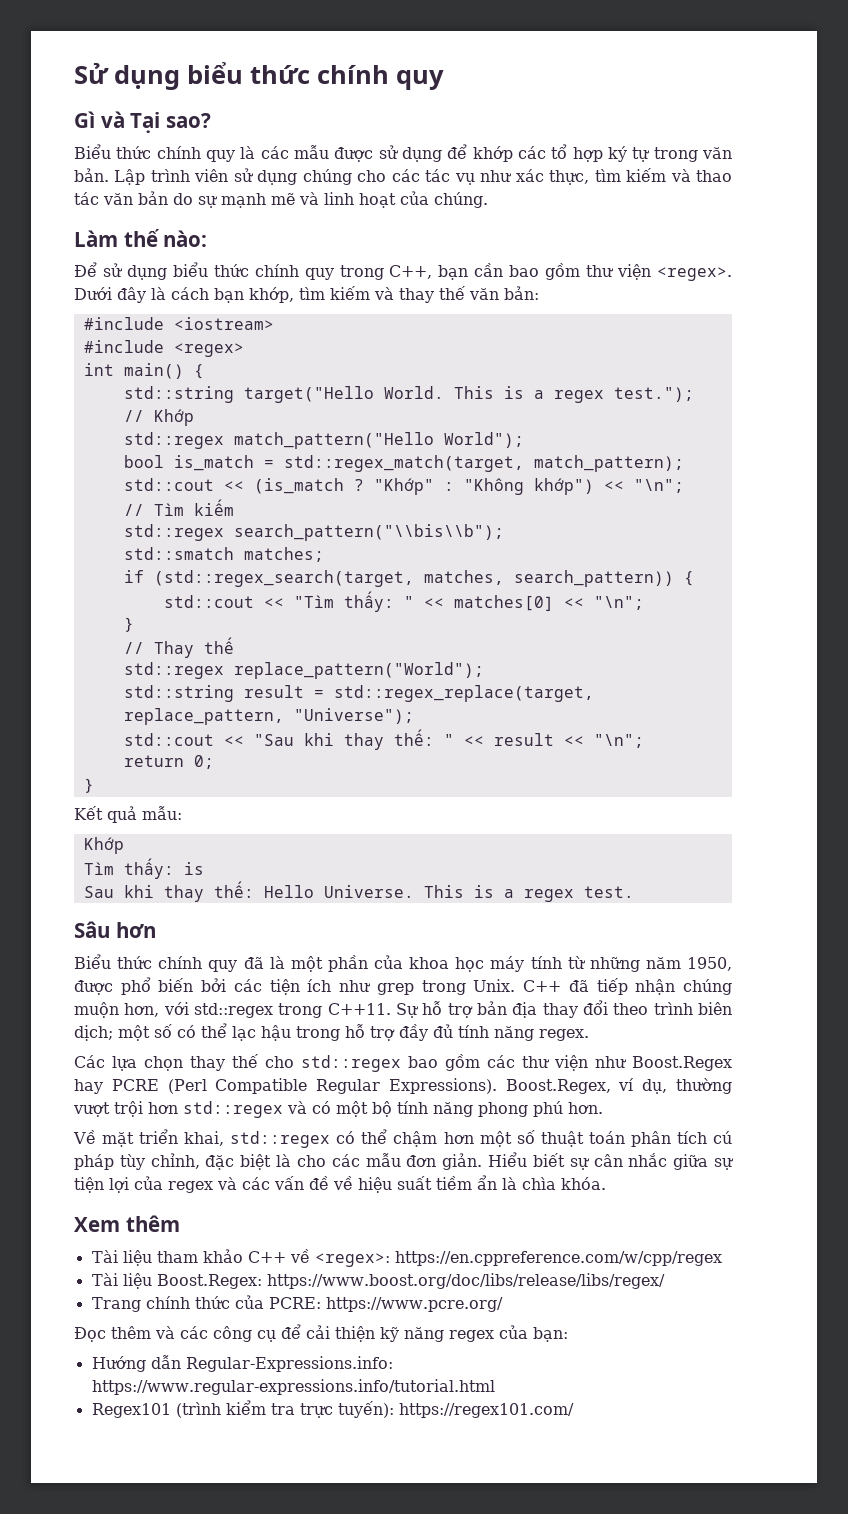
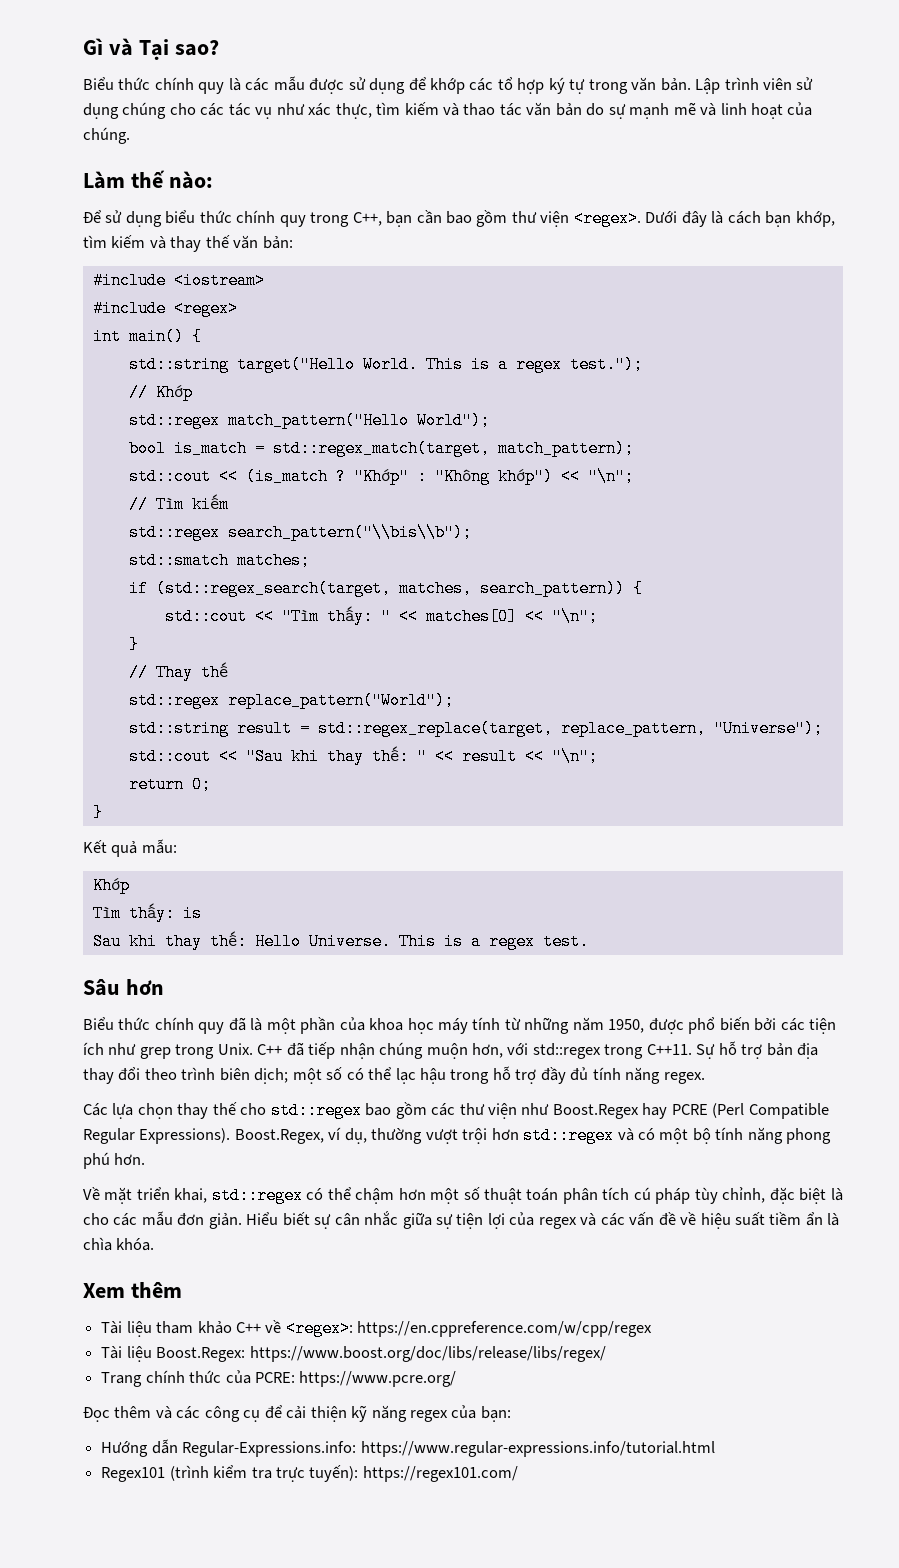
[74,62,444,90] Sử dụng biểu thức chính quy // -> (83, 46) none

